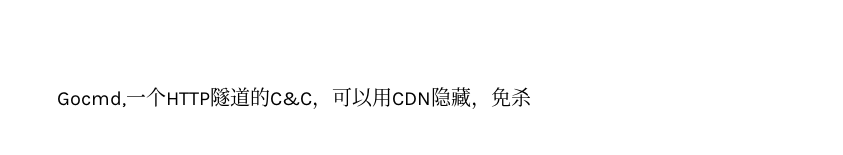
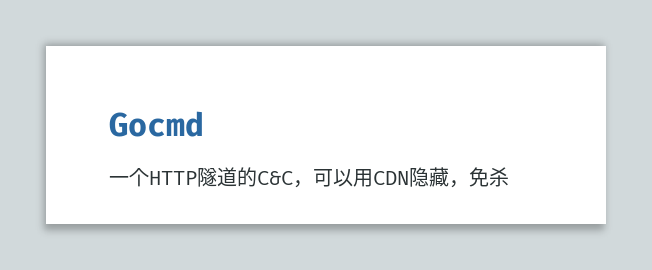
[57,91,126,108] Gocmd, -> [109,111,204,137] Gocmd //

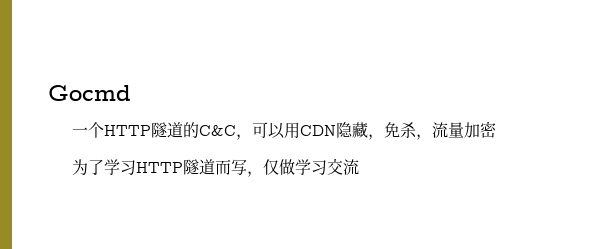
(509, 177) none -> [416,121,497,140] [72,158,360,177] ，流量加密 // 为了学习HTTP隧道而写，仅做学习交流

